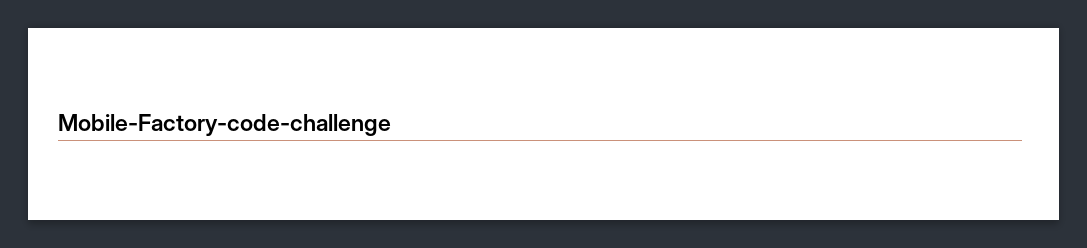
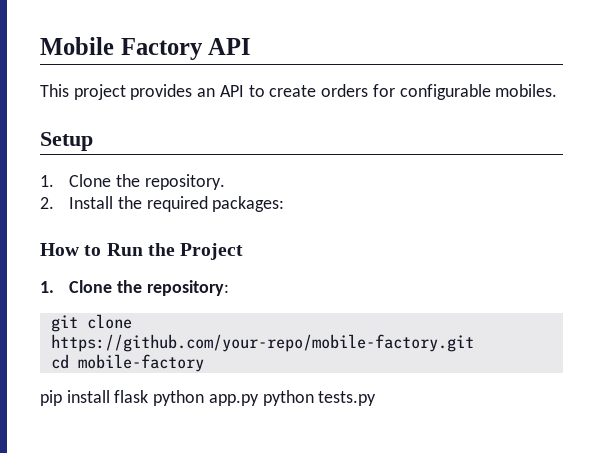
[58,114,391,136] Mobile-Factory-code-challenge -> [40,37,252,60] [40,84,558,100] [40,132,93,151] [40,174,225,190] [40,196,285,212] [40,243,244,260] [40,280,229,296] [50,314,132,332] [50,334,474,352] [50,354,204,372] [40,390,377,406] Mobile Factory API // This project provides an API to create orders for configurable mobiles. // Setup // 1. Clone the repository. // 2. Install the required packages: // How to Run the Project // 1. Clone the repository: // git clone https://github.com/your-repo/mobile-factory.git // cd mobile-factory // pip install flask python app.py python tests.py

